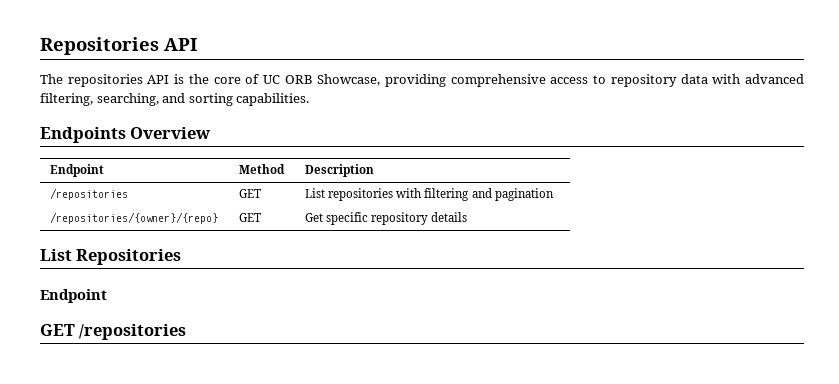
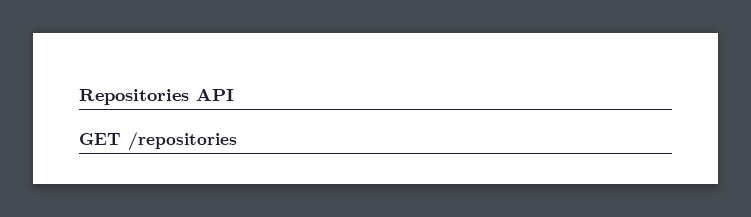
[40,74,804,87] [40,93,310,106] [40,127,212,143] [50,164,105,177] [239,164,286,174] [305,164,375,177] [50,188,129,200] [239,189,262,198] [305,188,554,201] [50,212,219,224] [239,213,262,222] [305,212,468,225] [40,249,182,265] [40,289,107,303] // The repositories API is the core of UC ORB Showcase, providing comprehensive access to repository data with advanced filtering, searching, and sorting capabilities. // Endpoints Overview // Endpoint | Method | Description // /repositories | GET | List repositories with filtering and pagination // /repositories/{owner}/{repo} | GET | Get specific repository details // List Repositories // Endpoint -> (234, 94) none

